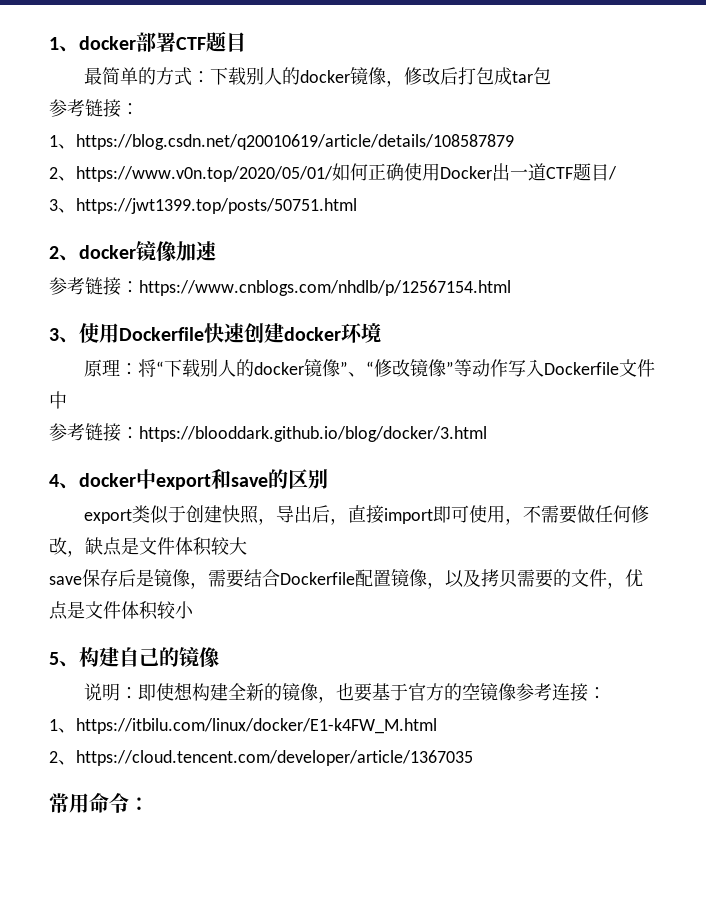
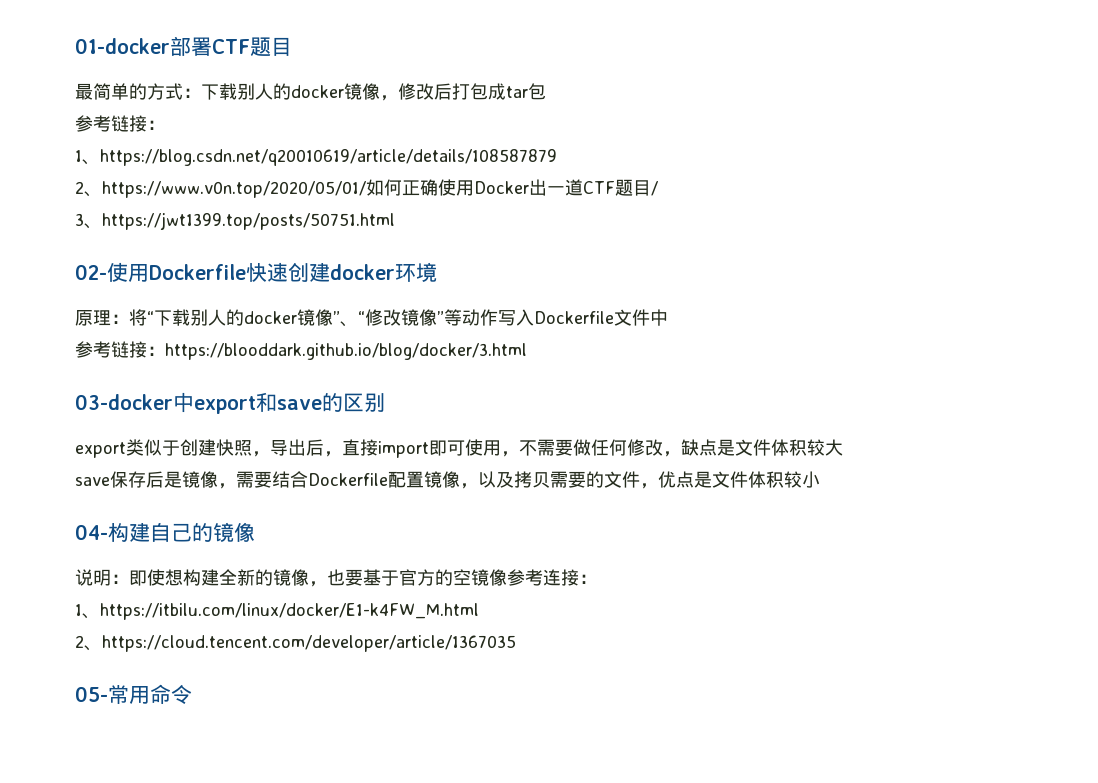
[49,36,136,52] 1、docker -> [75,38,170,54] 01-docker
[49,241,217,262] [49,277,511,296] [49,328,79,343] 2、docker镜像加速 // 参考链接：https://www.cnblogs.com/nhdlb/p/12567154.html // 3、 -> [75,264,107,280] 02-
[49,473,136,489] 4、docker -> [75,394,173,410] 03-docker
[49,652,79,667] 5、 -> [75,524,108,540] 04-
(473, 758) none -> [75,686,108,702] 05-
[129,797,149,811] ： -> (192, 694) none

